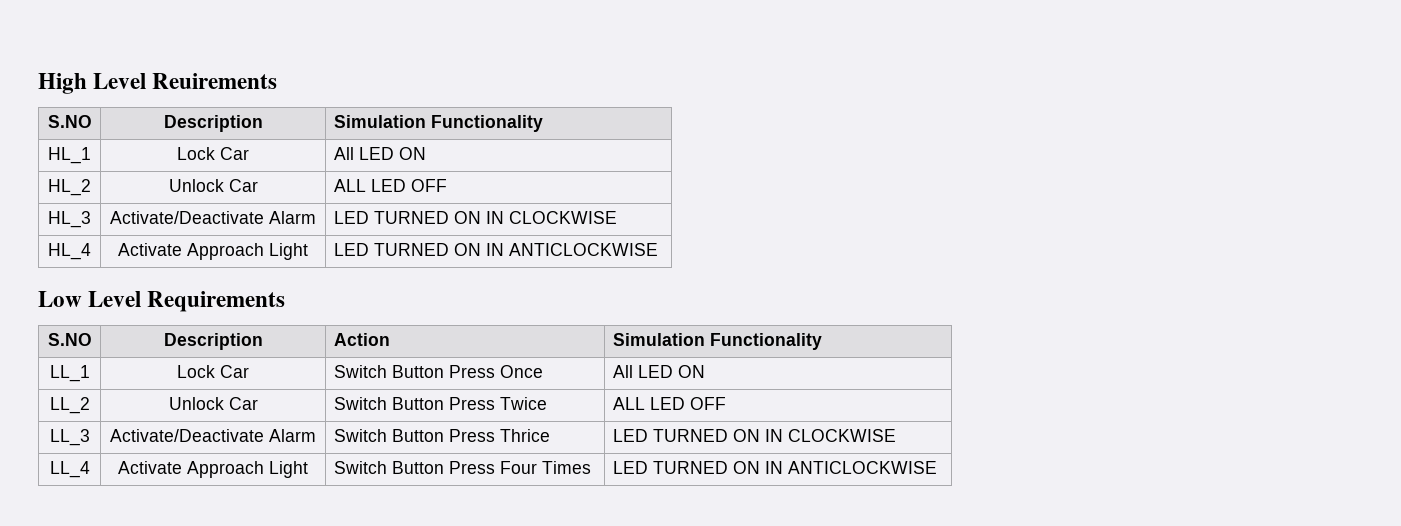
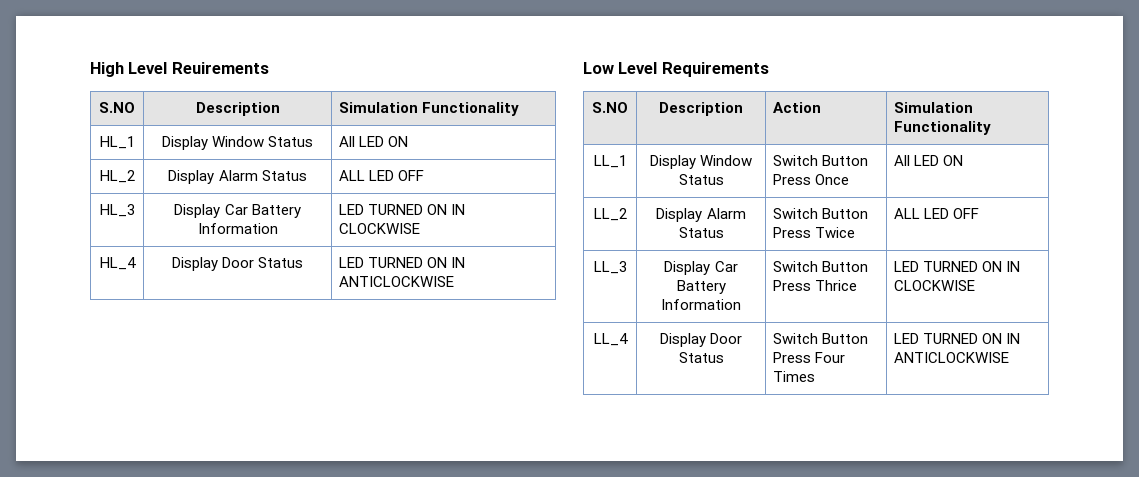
[177,147,249,160] Lock Car -> [161,136,314,150] Display Window Status
[168,179,258,192] Unlock Car -> [168,170,307,184] Display Alarm Status
[110,211,316,224] Activate/Deactivate Alarm -> [174,204,301,218] [197,223,278,234] Display Car Battery Information
[118,243,308,260] Activate Approach Light -> [171,257,304,271] Display Door Status
[177,365,249,378] Lock Car -> [649,155,753,169] [678,174,724,185] Display Window Status
[168,397,258,410] Unlock Car -> [656,208,746,222] [678,227,724,238] Display Alarm Status
[110,429,316,442] Activate/Deactivate Alarm -> [664,261,738,275] [676,280,726,294] [661,299,741,310] Display Car Battery Information
[118,461,308,478] Activate Approach Light -> [659,333,743,347] [678,352,724,363] Display Door Status

